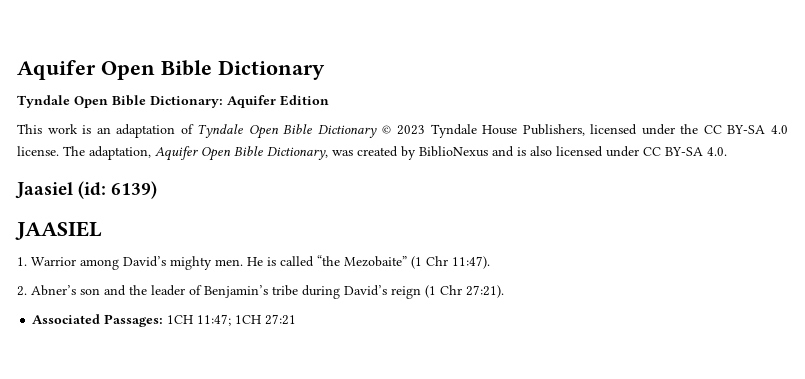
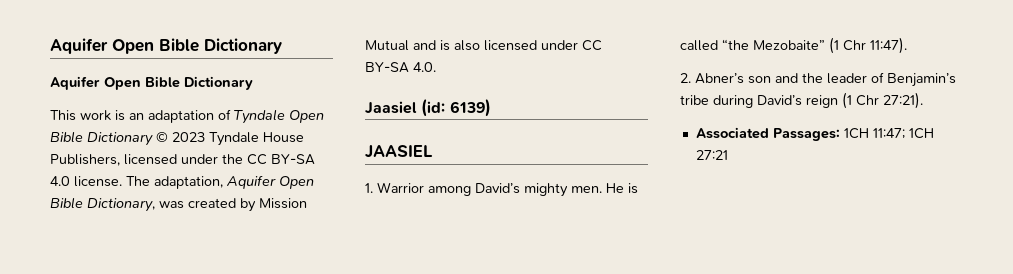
[17,60,325,80] [17,95,329,108] Aquifer Open Bible Dictionary // Tyndale Open Bible Dictionary: Aquifer Edition -> [50,38,282,54] [50,76,253,90] Aquifer Open Bible Dictionary // Aquifer Open Bible Dictionary
[419,146,488,157] BiblioNexus -> [259,198,307,209] [365,40,409,51] Mission Mutual

